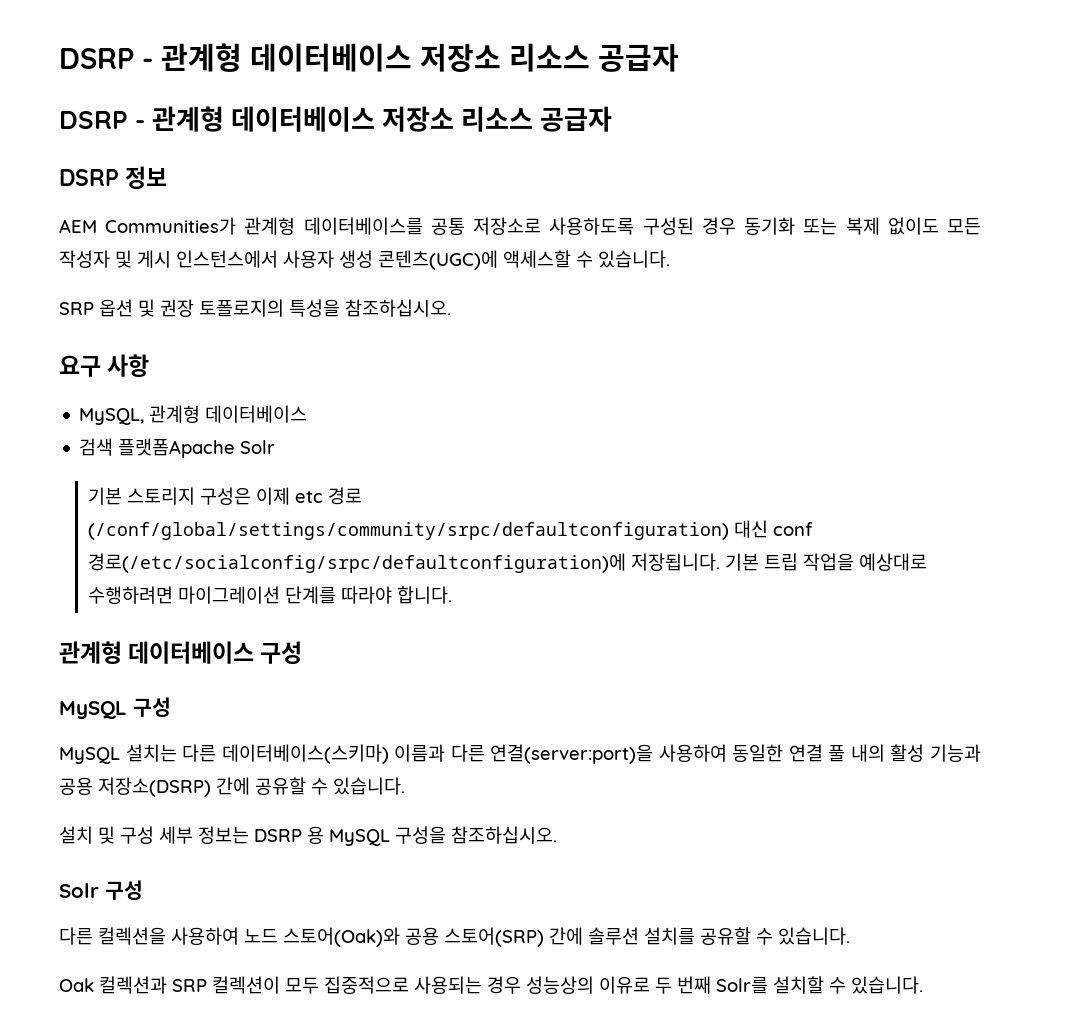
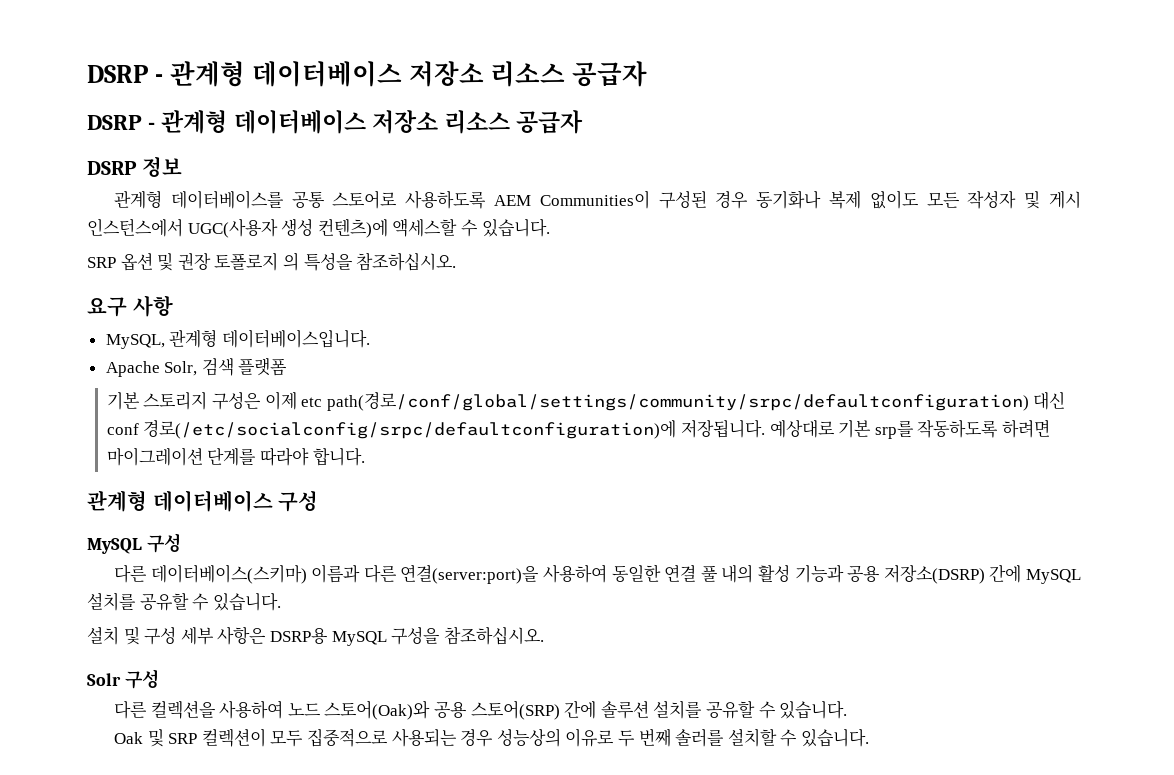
[59,217,237,235] AEM Communities가 -> (182, 166) none
[473,217,838,235] 저장소로 사용하도록 구성된 경우 동기화 또는 -> [332,190,822,209] 스토어로 사용하도록 AEM Communities이 구성된 경우 동기화나
[283,250,498,270] 사용자 생성 콘텐츠(UGC)에 -> [187,218,388,238] UGC(사용자 생성 컨텐츠)에
[199,299,284,317] 토폴로지의 -> [214,252,299,271] 토폴로지 의
[205,405,308,423] [79,438,276,458] 데이터베이스 // 검색 플랫폼Apache Solr -> [221,329,370,348] [105,357,288,377] 데이터베이스입니다. // Apache Solr, 검색 플랫폼
[327,487,362,505] [87,522,729,540] 경로 (/conf/global/settings/community/srpc/defaultconfiguration) -> [326,392,1029,411] path(경로/conf/global/settings/community/srpc/defaultconfiguration)
[724,553,927,571] [87,586,173,604] 기본 트립 작업을 예상대로 수행하려면 -> [769,419,1051,439] 예상대로 기본 srp를 작동하도록 하려면
[59,744,177,764] MySQL 설치는 -> (181, 543) none
(250, 786) none -> [1025,569,1081,584] [87,592,136,611] MySQL 설치를
[198,826,324,844] 정보는 DSRP 용 -> [217,626,328,645] 사항은 DSRP용
[99,976,167,994] 컬렉션과 -> [147,729,164,747] 및
[716,977,768,994] Solr를 -> [675,729,725,747] 솔러를

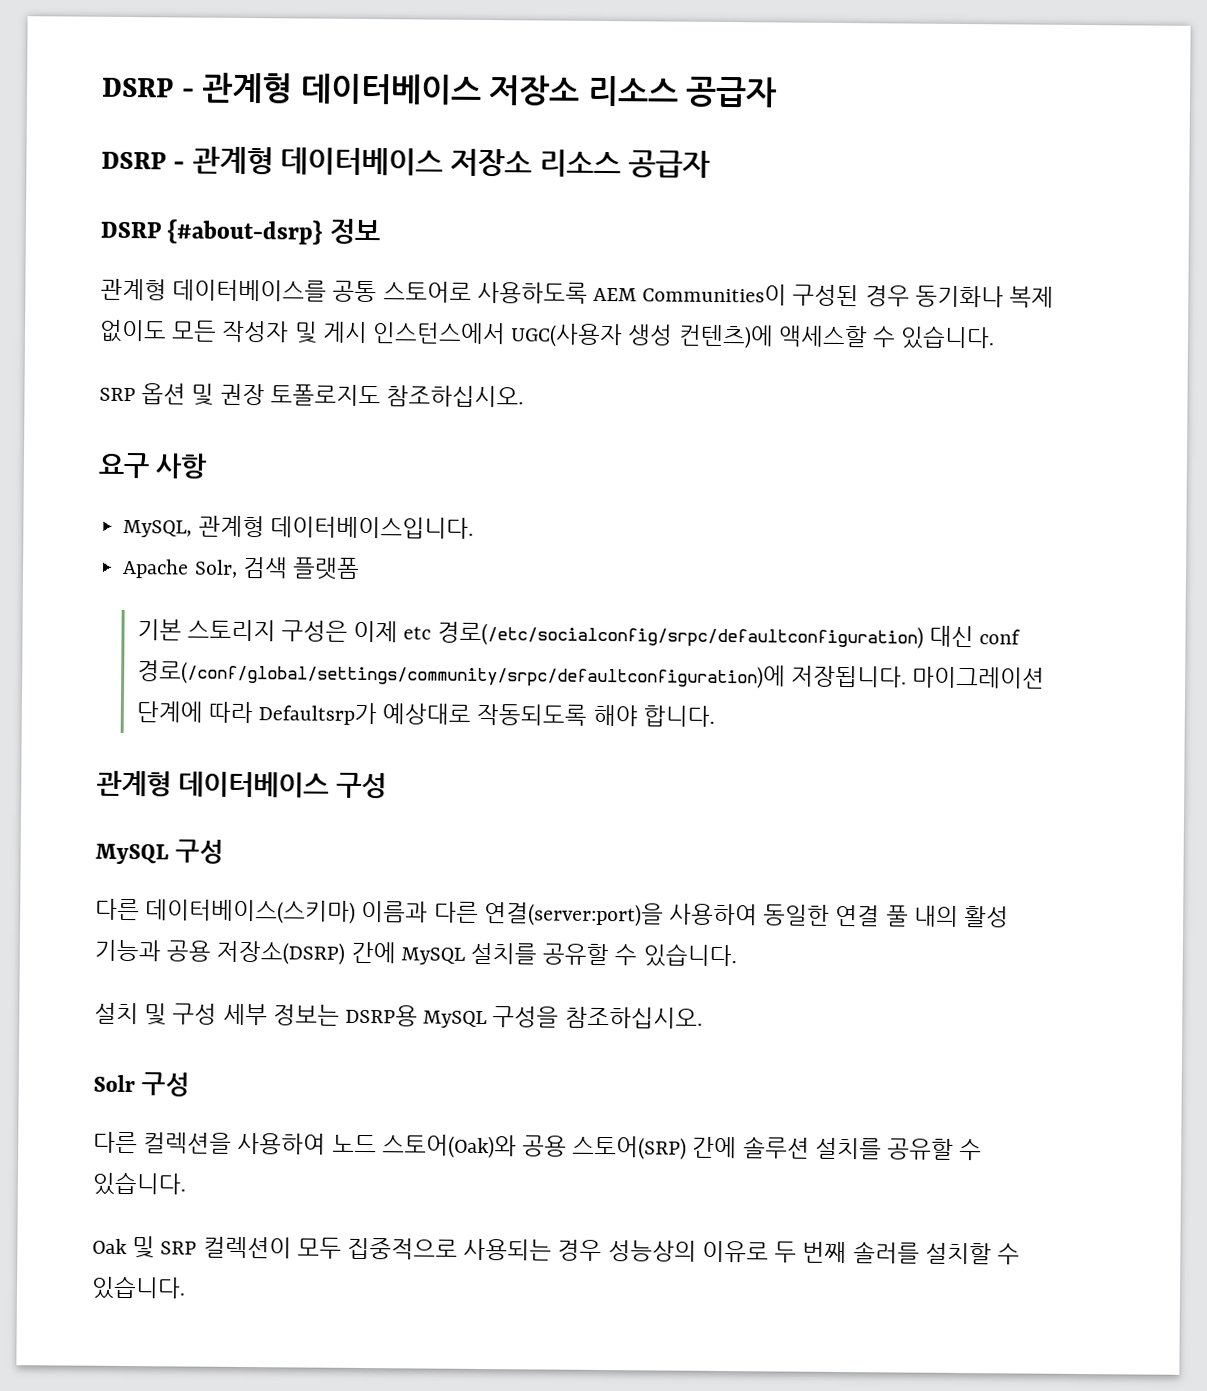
(137, 168) none -> [167,219,323,245] {#about-dsrp}
[214,252,353,271] 토폴로지 의 특성을 -> [269,384,381,407] 토폴로지도
[326,392,1029,411] path(경로/conf/global/settings/community/srpc/defaultconfiguration) -> [436,621,924,649] 경로(/etc/socialconfig/srpc/defaultconfiguration)
[143,419,1051,439] [106,447,310,466] 경로(/etc/socialconfig/srpc/defaultconfiguration)에 저장됩니다. 예상대로 기본 srp를 작동하도록 하려면 마이그레이션 단계를 따라야 -> [136,660,1046,689] [135,701,638,727] 경로(/conf/global/settings/community/srpc/defaultconfiguration)에 저장됩니다. 마이그레이션 단계에 따라 Defaultsrp가 예상대로 작동되도록 해야
[217,626,267,645] 사항은 -> [272,1004,340,1026] 정보는

